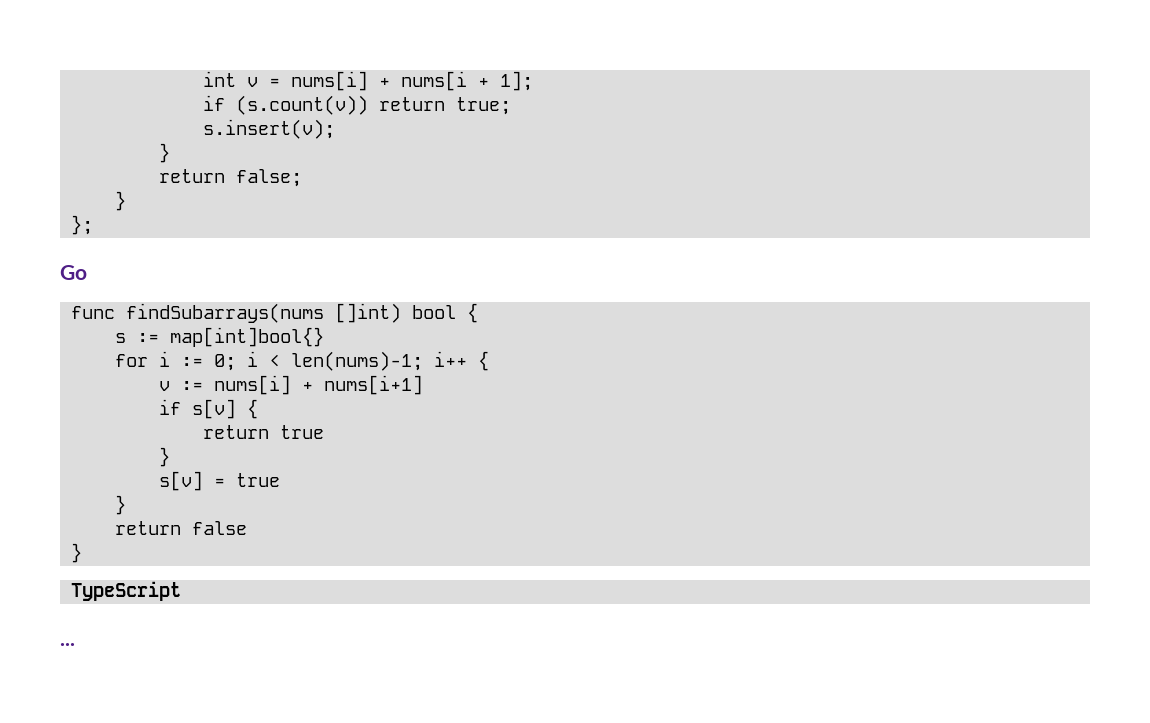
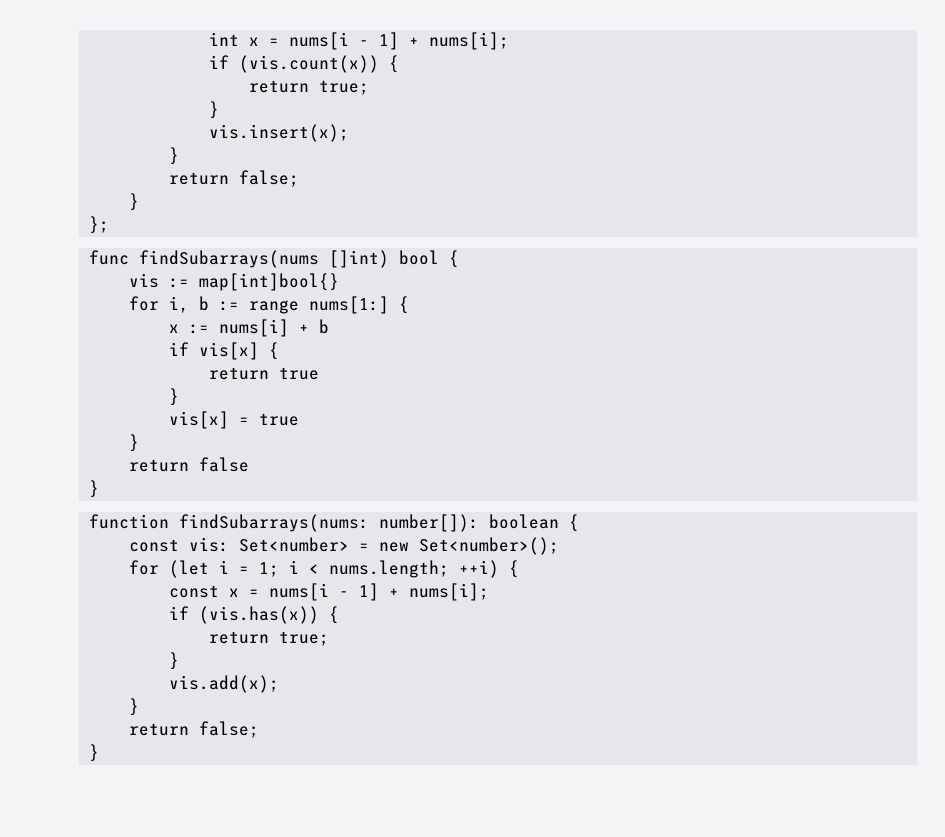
[247,71,534,91] [203,95,512,115] [203,119,336,139] v = nums[i] + nums[i + 1]; // if (s.count(v)) return true; // s.insert(v); -> [249,32,510,50] [209,55,400,73] [249,80,370,95] [209,101,220,119] [209,124,350,142] x = nums[i - 1] + nums[i]; // if (vis.count(x)) { // return true; // } // vis.insert(x);
[60,265,87,280] // Go -> (110, 225) none
[115,333,127,343] s -> [129,273,160,288] vis
[159,351,490,371] [159,381,171,391] i := 0; i < len(nums)-1; i++ { // v -> [169,296,410,314] [169,324,180,333] i, b := range nums[1:] { // x
[324,375,424,395] [159,399,237,419] nums[i+1] // if s[v] -> [319,319,330,334] [169,342,260,360] b // if vis[x]
[159,471,204,491] s[v] -> [169,411,230,429] vis[x]
[71,581,182,601] [60,643,75,646] TypeScript // ... -> [89,514,580,532] [129,537,560,555] [129,560,520,578] [169,583,490,601] [169,606,340,624] [209,631,330,646] [169,652,180,670] [169,675,280,693] [129,698,140,716] [129,721,260,738] [89,744,100,762] function findSubarrays(nums: number[]): boolean { // const vis: Set<number> = new Set<number>(); // for (let i = 1; i < nums.length; ++i) { // const x = nums[i - 1] + nums[i]; // if (vis.has(x)) { // return true; // } // vis.add(x); // } // return false; // }

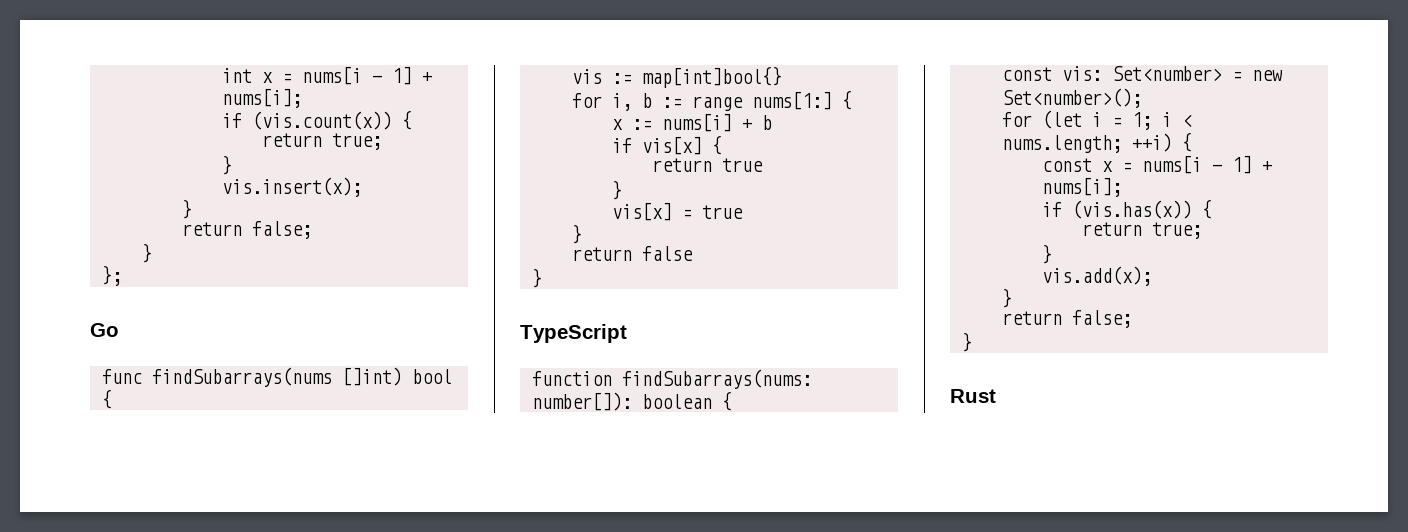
(110, 225) none -> [90,323,119,337] // Go
(100, 489) none -> [520,324,627,343] // TypeScript
(100, 753) none -> [950,389,996,403] // Rust

